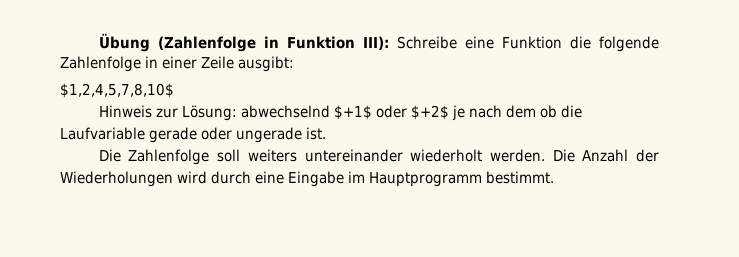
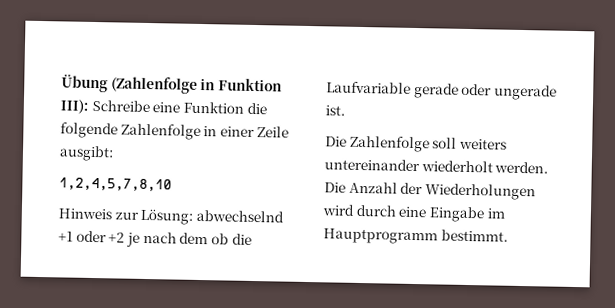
[60,83,174,98] $1,2,4,5,7,8,10$ -> [59,177,172,192] 1,2,4,5,7,8,10
[333,105,450,120] $+1$ oder $+2$ -> [58,230,126,243] +1 oder +2

